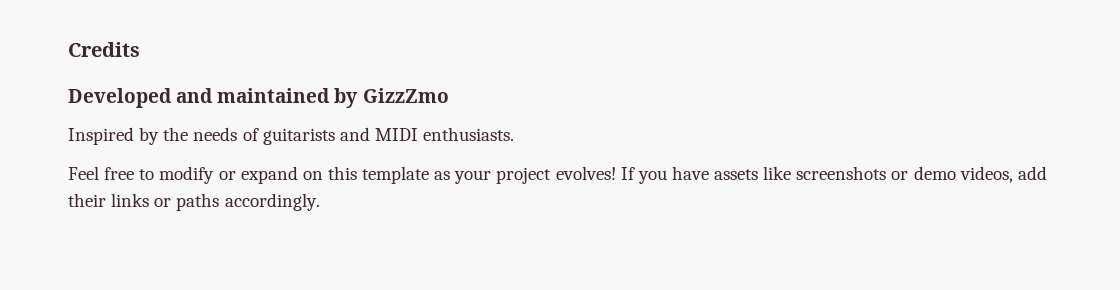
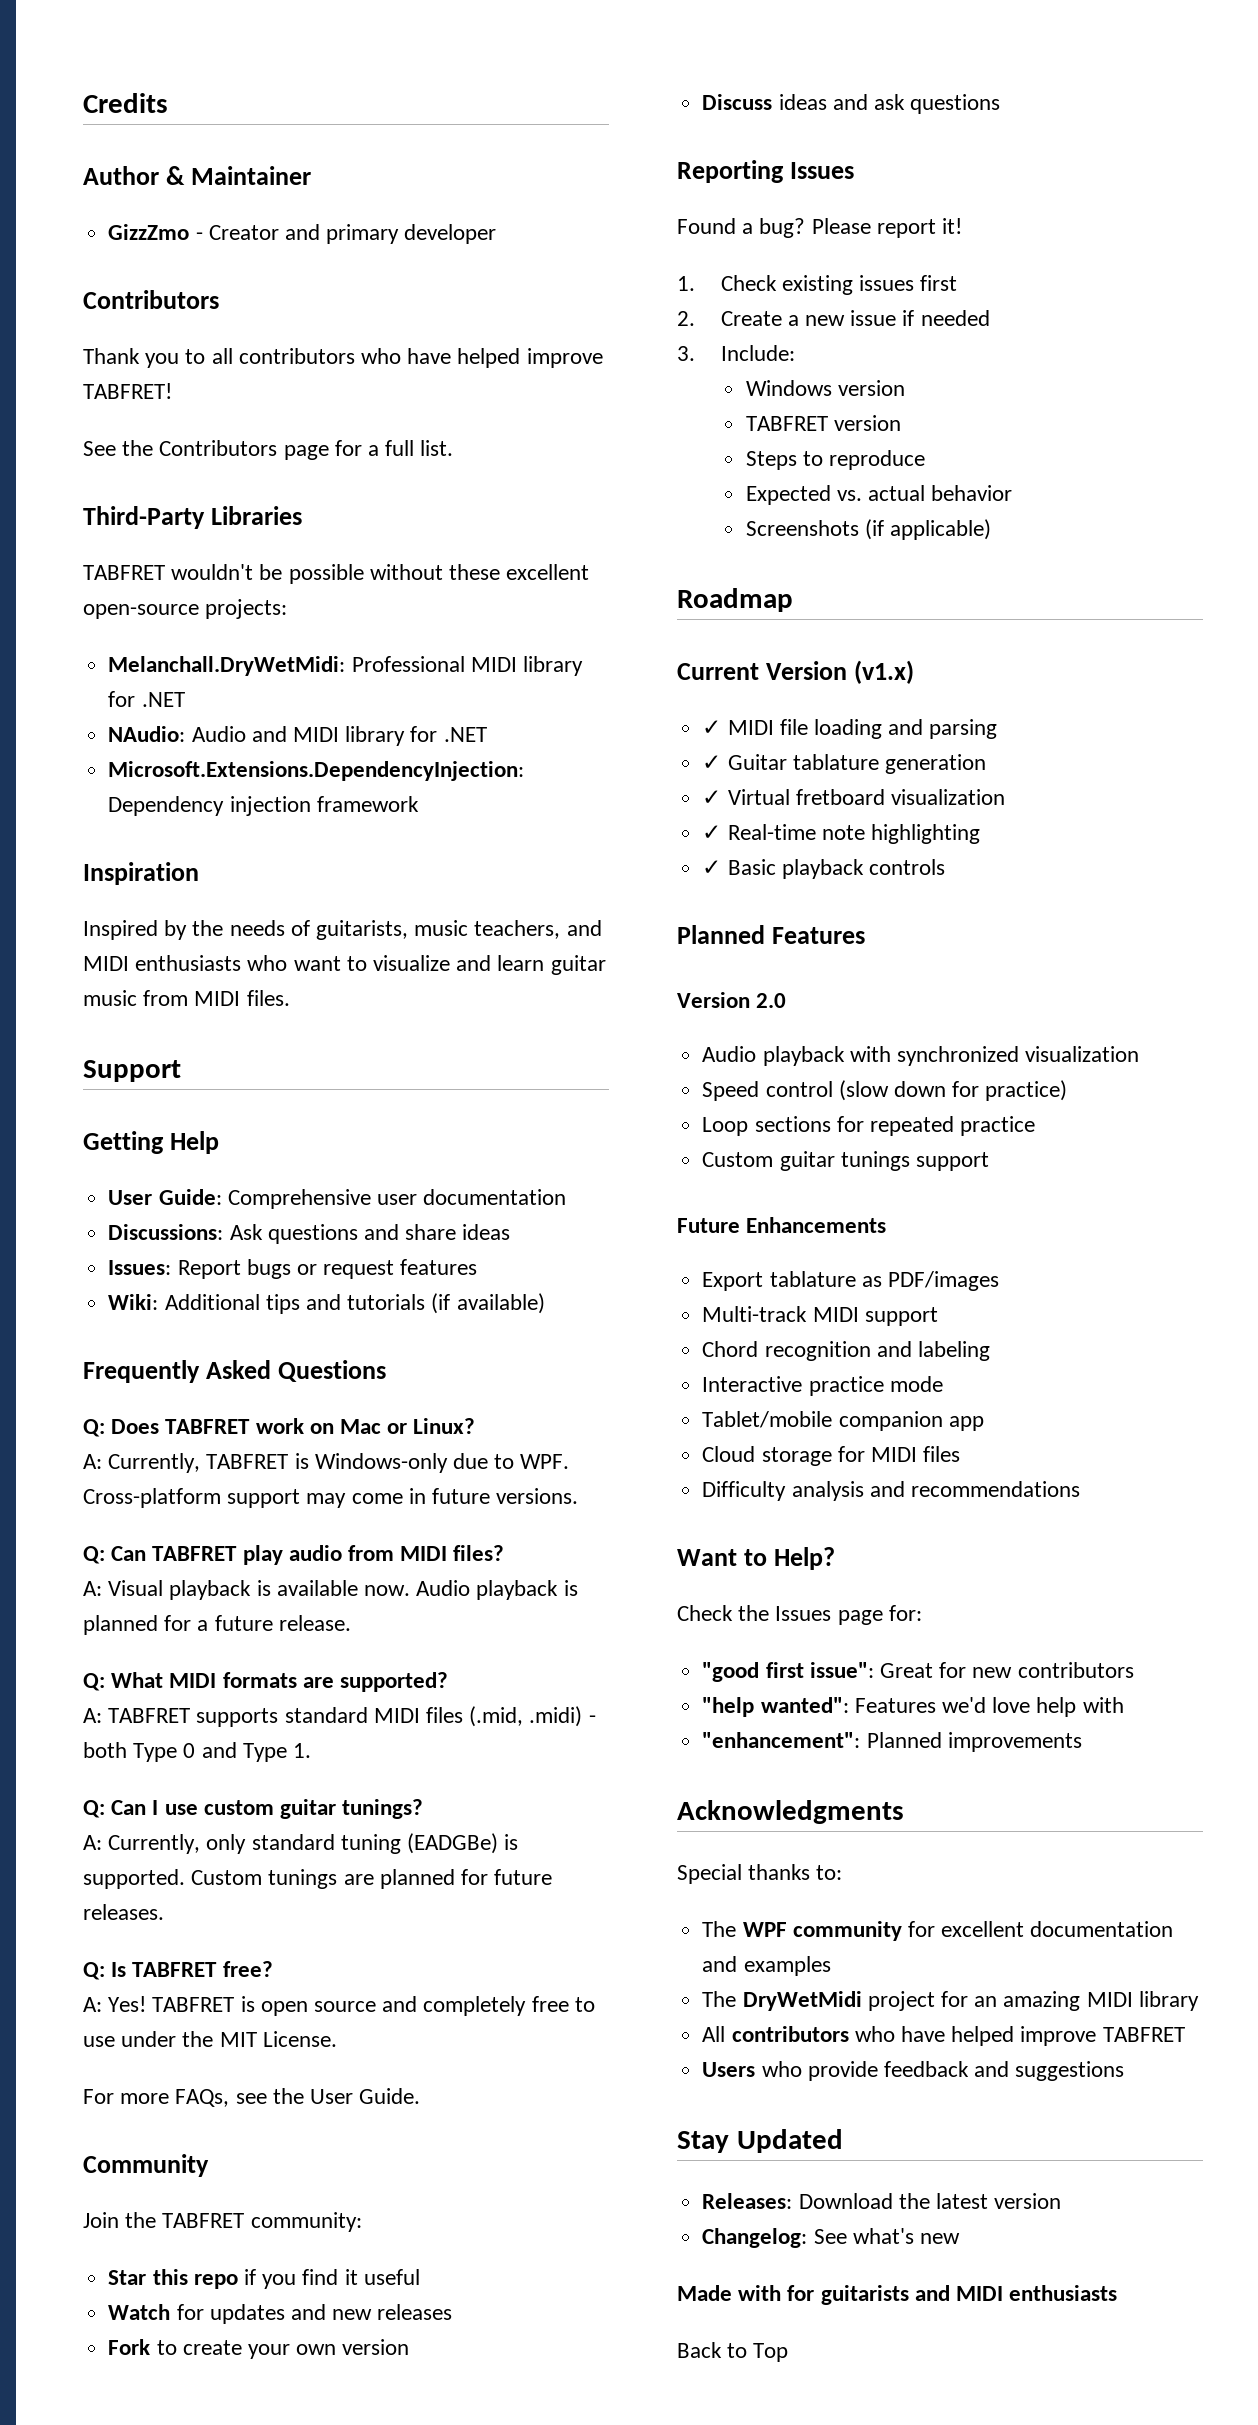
[68,88,449,108] Developed and maintained by GizzZmo -> [83,166,312,185] [108,224,497,244] [83,290,219,309] [83,348,603,368] [83,383,172,399] [83,440,454,460] [83,506,303,529] [83,564,590,584] [83,599,288,619] [108,656,583,676] [108,691,185,707] [108,726,487,746] [108,761,525,781] [108,796,419,816] [83,862,199,885] Author & Maintainer // GizzZmo - Creator and primary developer // Contributors // Thank you to all contributors who have helped improve TABFRET! // See the Contributors page for a full list. // Third-Party Libraries // TABFRET wouldn't be possible without these excellent open-source projects: // Melanchall.DryWetMidi: Professional MIDI library for .NET // NAudio: Audio and MIDI library for .NET // Microsoft.Extensions.DependencyInjection: Dependency injection framework // Inspiration
[262,127,515,145] [68,166,1047,184] [68,193,320,211] guitarists and MIDI enthusiasts. // Feel free to modify or expand on this template as your project evolves! If you have assets like screenshots or demo videos, add their links or paths accordingly. -> [316,920,602,940] [83,955,606,975] [83,990,290,1006] [83,1060,181,1082] [83,1131,220,1154] [108,1189,567,1209] [108,1224,511,1244] [108,1259,478,1279] [108,1293,545,1314] [83,1360,387,1383] [83,1418,476,1437] [83,1453,570,1473] [83,1488,579,1508] [83,1545,505,1565] [83,1580,578,1600] [83,1615,351,1635] [83,1672,449,1692] [83,1706,596,1727] [83,1742,312,1762] [83,1799,424,1819] [83,1833,519,1854] [83,1869,553,1889] [83,1904,164,1920] [83,1961,273,1980] [83,1996,595,2016] [83,2031,337,2047] [83,2088,421,2107] [83,2154,209,2177] [83,2212,362,2232] [108,2269,420,2289] [108,2304,453,2324] [108,2339,410,2359] [702,94,1001,114] [677,160,855,183] [677,218,963,238] [677,275,958,295] [677,310,990,326] [677,345,795,361] [745,380,906,396] [745,415,902,431] [745,450,926,470] [745,485,1013,505] [745,519,992,540] [677,588,793,612] [677,660,915,684] [702,719,998,739] [702,754,986,774] [702,789,1005,805] [702,824,980,844] [702,859,945,879] [677,925,866,944] [677,992,787,1008] [702,1046,1140,1066] [702,1080,1068,1101] [702,1116,1036,1136] [702,1151,989,1171] [677,1217,887,1233] [702,1271,999,1291] [702,1306,938,1326] [702,1341,990,1361] [702,1376,943,1396] [702,1411,984,1431] [702,1446,961,1466] [702,1481,1080,1501] [677,1547,836,1570] [677,1605,922,1625] [702,1662,1134,1682] [702,1697,1124,1717] [702,1732,1082,1752] [677,1800,904,1824] [677,1864,843,1884] [702,1921,1174,1941] [702,1956,831,1976] [702,1991,1199,2011] [702,2026,1185,2046] [702,2061,1125,2081] [677,2129,843,2153] [702,2193,1062,2209] [702,2228,960,2248] [677,2285,1118,2305] [677,2342,789,2362] guitarists, music teachers, and MIDI enthusiasts who want to visualize and learn guitar music from MIDI files. // Support // Getting Help // User Guide: Comprehensive user documentation // Discussions: Ask questions and share ideas // Issues: Report bugs or request features // Wiki: Additional tips and tutorials (if available) // Frequently Asked Questions // Q: Does TABFRET work on Mac or Linux? // A: Currently, TABFRET is Windows-only due to WPF. Cross-platform support may come in future versions. // Q: Can TABFRET play audio from MIDI files? // A: Visual playback is available now. Audio playback is planned for a future release. // Q: What MIDI formats are supported? // A: TABFRET supports standard MIDI files (.mid, .midi) - both Type 0 and Type 1. // Q: Can I use custom guitar tunings? // A: Currently, only standard tuning (EADGBe) is supported. Custom tunings are planned for future releases. // Q: Is TABFRET free? // A: Yes! TABFRET is open source and completely free to use under the MIT License. // For more FAQs, see the User Guide. // Community // Join the TABFRET community: // Star this repo if you find it useful // Watch for updates and new releases // Fork to create your own version // Discuss ideas and ask questions // Reporting Issues // Found a bug? Please report it! // 1. Check existing issues first // 2. Create a new issue if needed // 3. Include: // Windows version // TABFRET version // Steps to reproduce // Expected vs. actual behavior // Screenshots (if applicable) // Roadmap // Current Version (v1.x) // ✓ MIDI file loading and parsing // ✓ Guitar tablature generation // ✓ Virtual fretboard visualization // ✓ Real-time note highlighting // ✓ Basic playback controls // Planned Features // Version 2.0 // Audio playback with synchronized visualization // Speed control (slow down for practice) // Loop sections for repeated practice // Custom guitar tunings support // Future Enhancements // Export tablature as PDF/images // Multi-track MIDI support // Chord recognition and labeling // Interactive practice mode // Tablet/mobile companion app // Cloud storage for MIDI files // Difficulty analysis and recommendations // Want to Help? // Check the Issues page for: // "good first issue": Great for new contributors // "help wanted": Features we'd love help with // "enhancement": Planned improvements // Acknowledgments // Special thanks to: // The WPF community for excellent documentation and examples // The DryWetMidi project for an amazing MIDI library // All contributors who have helped improve TABFRET // Users who provide feedback and suggestions // Stay Updated // Releases: Download the latest version // Changelog: See what's new // Made with for guitarists and MIDI enthusiasts // Back to Top

